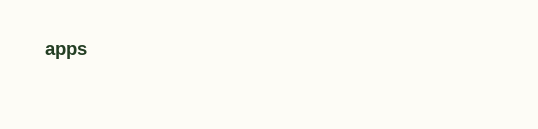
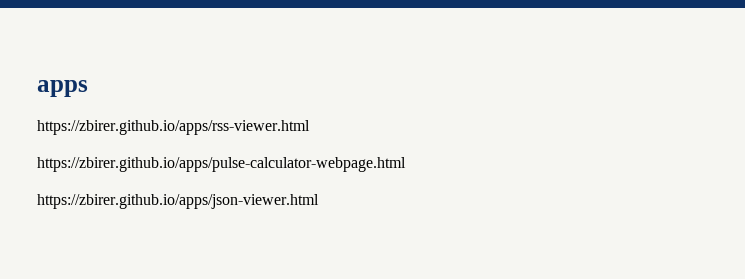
(87, 52) none -> [37,120,310,135] [37,157,406,172] [37,194,319,209] // https://zbirer.github.io/apps/rss-viewer.html // https://zbirer.github.io/apps/pulse-calculator-webpage.html // https://zbirer.github.io/apps/json-viewer.html

